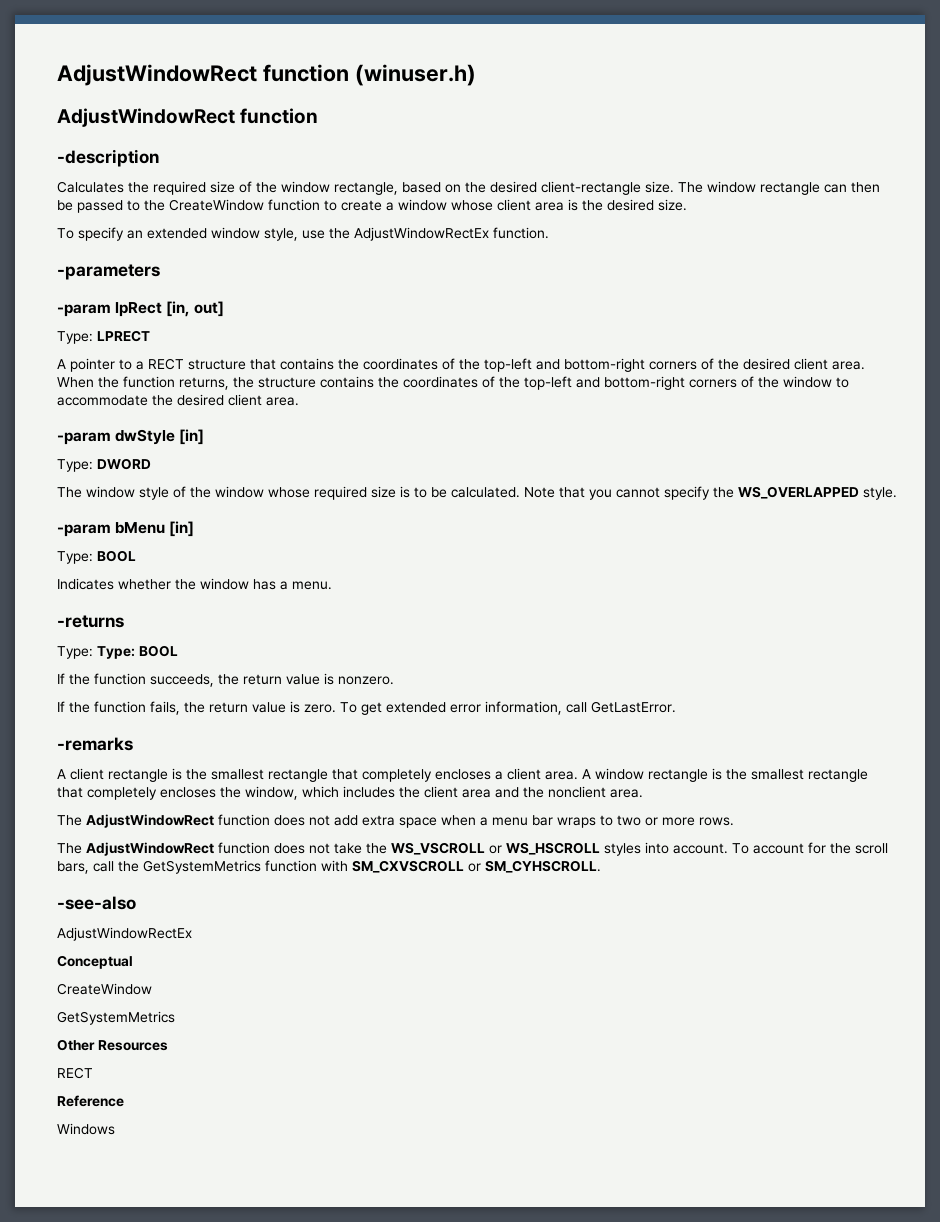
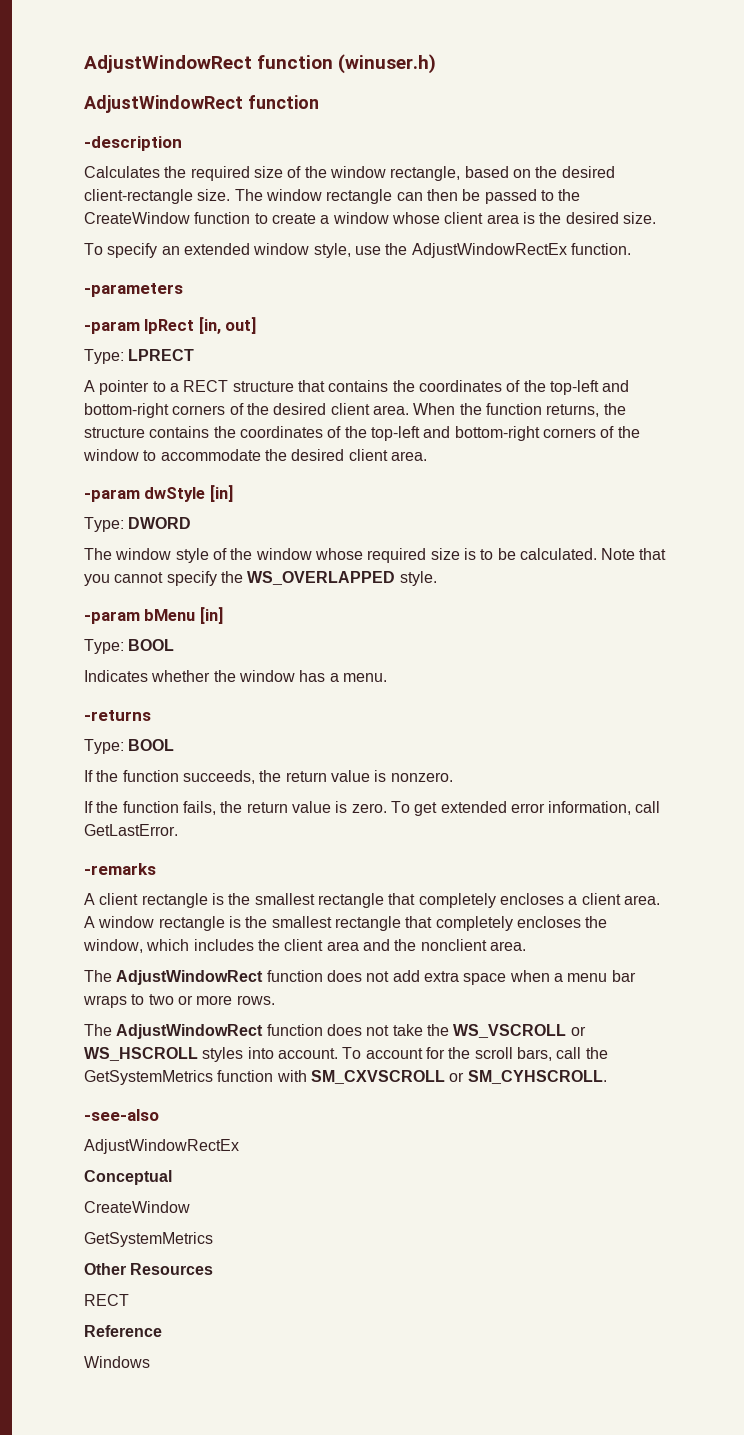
[97,646,135,659] Type: -> (124, 746) none

